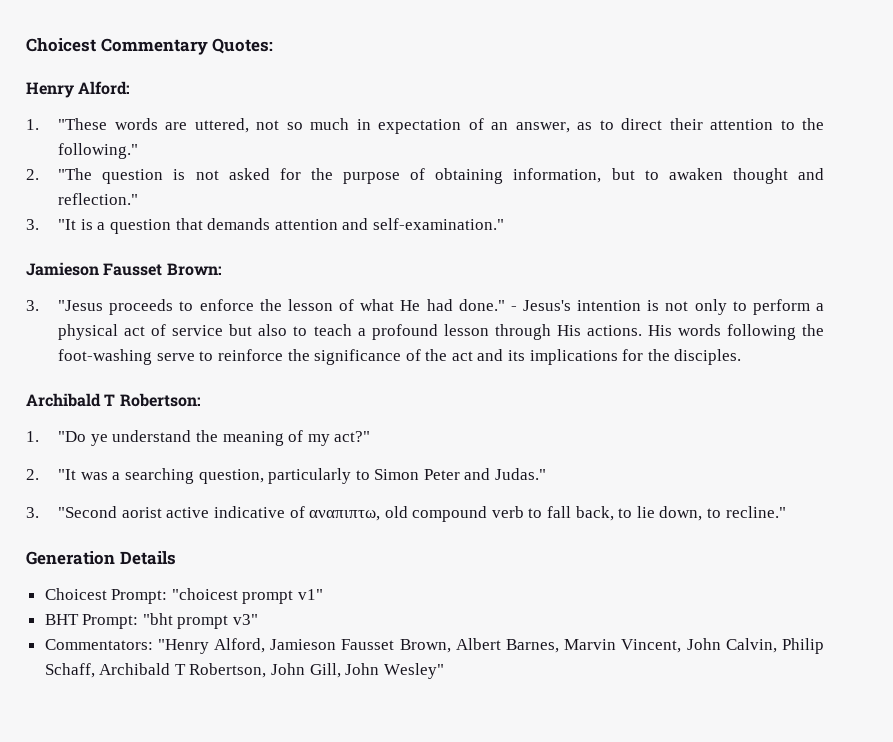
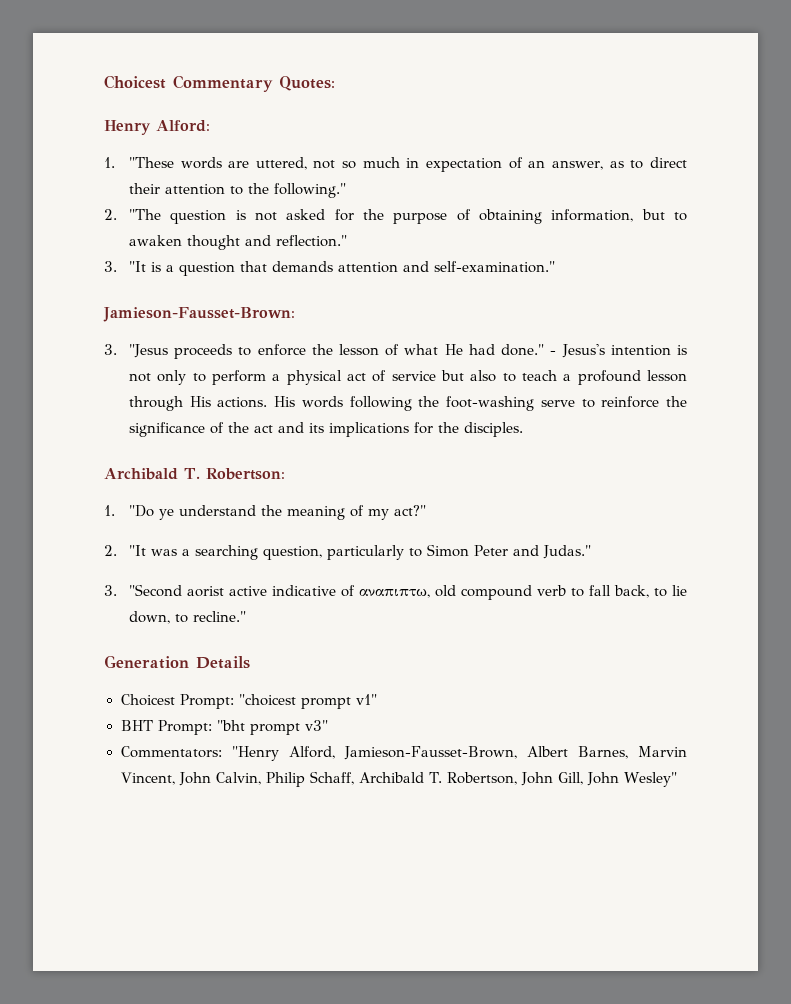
[26,262,222,276] Jamieson Fausset Brown: -> [103,307,295,322] Jamieson-Fausset-Brown:
[104,394,116,406] T -> [184,468,200,479] T.
[270,639,451,653] Jamieson Fausset Brown, -> [343,746,517,760] Jamieson-Fausset-Brown,
[174,664,186,675] T -> [428,772,443,783] T.

